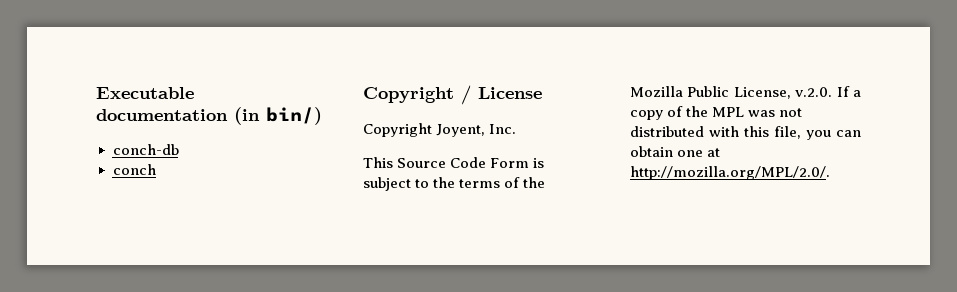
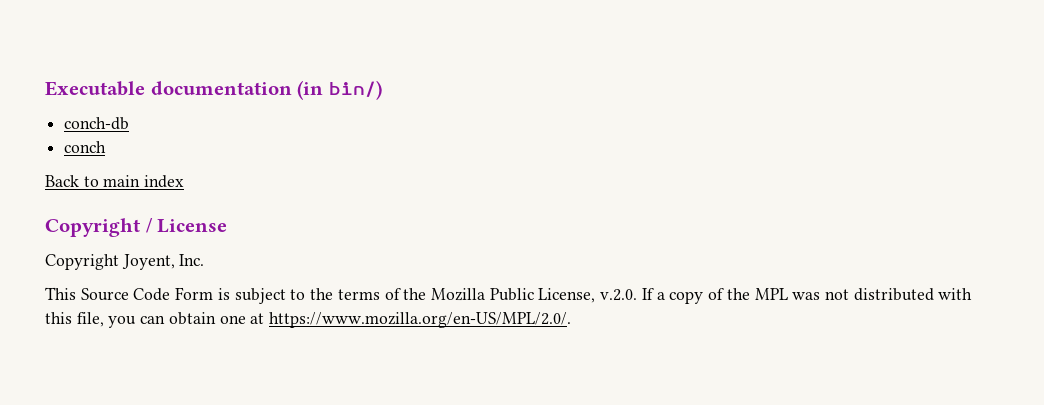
(156, 169) none -> [45,175,185,188] // Back to main index
[630,166,830,180] http://mozilla.org/MPL/2.0/. -> [269,312,572,328] https://www.mozilla.org/en-US/MPL/2.0/.

